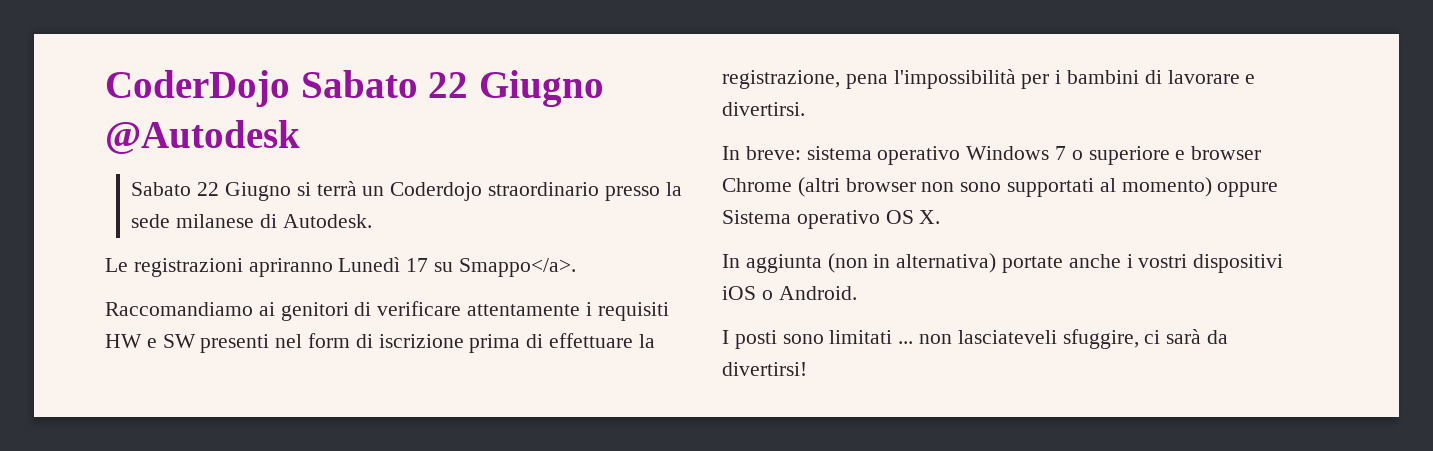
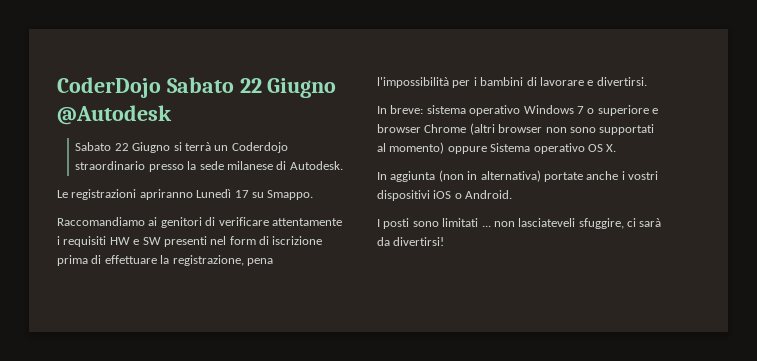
[458,258,576,277] Smappo</a>. -> [267,190,314,200] Smappo.

